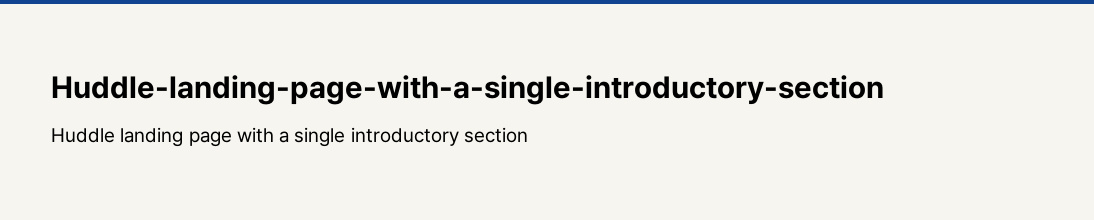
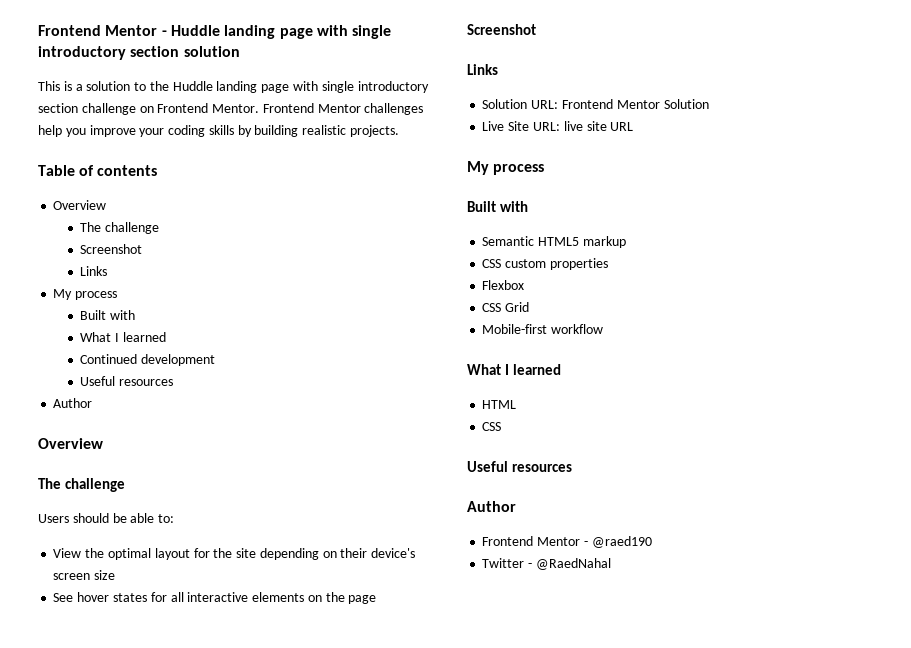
[51,75,884,105] [51,127,528,147] Huddle-landing-page-with-a-single-introductory-section // Huddle landing page with a single introductory section -> [38,25,392,39] [38,46,240,60] [38,81,429,93] [38,103,424,115] [38,125,400,137] [38,165,158,176] [53,200,107,210] [80,222,160,234] [80,244,143,254] [80,266,108,276] [53,289,118,300] [80,310,136,320] [80,332,167,342] [80,354,216,366] [80,376,174,386] [53,398,93,408] [38,438,103,449] [38,478,125,492] [38,513,175,523] [53,548,416,560] [53,570,116,580] [53,592,377,604] [467,24,536,35] [467,64,498,75] [482,99,709,109] [482,121,634,131] [467,161,545,175] [467,201,528,212] [482,236,626,248] [482,258,608,270] [482,280,525,290] [482,302,530,312] [482,324,604,334] [467,364,561,375] [482,400,517,409] [482,422,502,431] [467,461,572,472] [467,501,516,512] [482,536,652,548] [482,558,611,570] Frontend Mentor - Huddle landing page with single introductory section solution // This is a solution to the Huddle landing page with single introductory section challenge on Frontend Mentor. Frontend Mentor challenges help you improve your coding skills by building realistic projects. // Table of contents // Overview // The challenge // Screenshot // Links // My process // Built with // What I learned // Continued development // Useful resources // Author // Overview // The challenge // Users should be able to: // View the optimal layout for the site depending on their device's screen size // See hover states for all interactive elements on the page // Screenshot // Links // Solution URL: Frontend Mentor Solution // Live Site URL: live site URL // My process // Built with // Semantic HTML5 markup // CSS custom properties // Flexbox // CSS Grid // Mobile-first workflow // What I learned // HTML // CSS // Useful resources // Author // Frontend Mentor - @raed190 // Twitter - @RaedNahal

